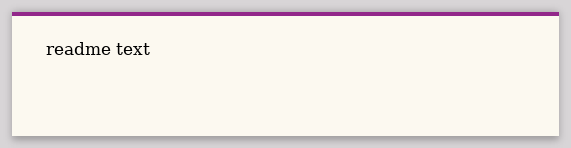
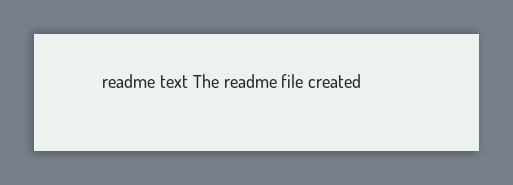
(150, 49) none -> [192,74,362,88] The readme file created

